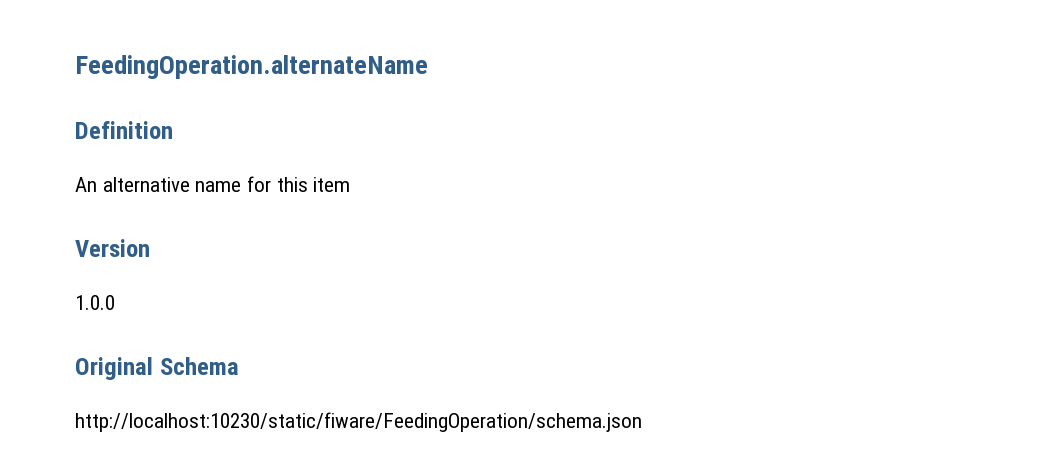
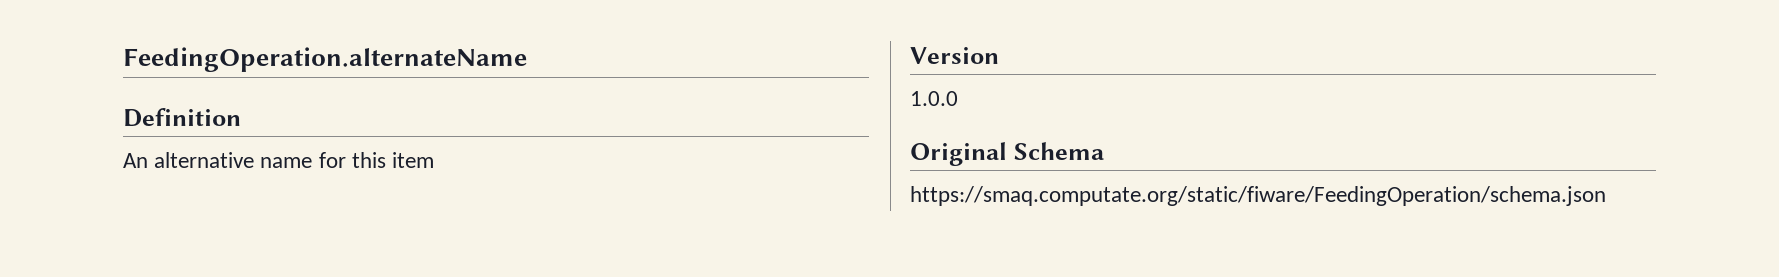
[75,412,642,432] http://localhost:10230/static/fiware/FeedingOperation/schema.json -> [910,186,1606,206] https://smaq.computate.org/static/fiware/FeedingOperation/schema.json

